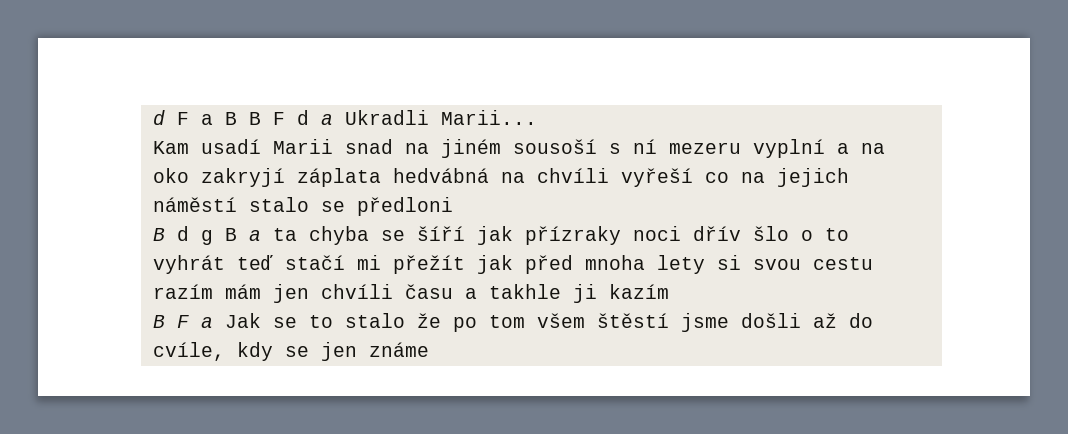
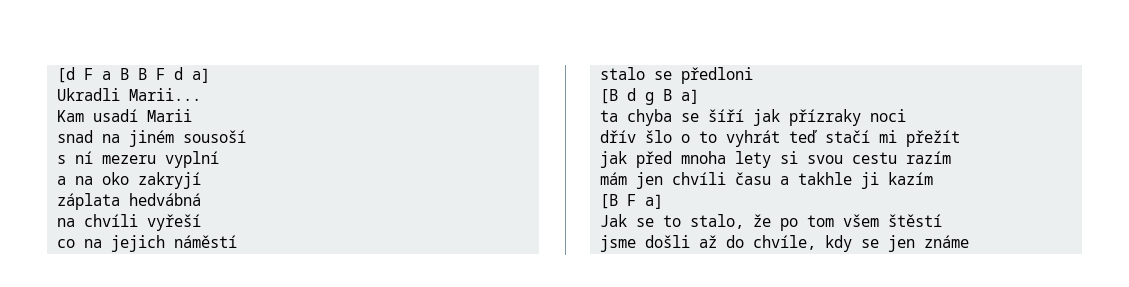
[152,110,165,125] d -> [57,67,76,83] [d
[320,114,333,125] a -> [192,68,211,83] a] //
(333, 146) none -> (193, 115) //
(597, 146) none -> (247, 136) //
(825, 148) none -> (220, 159) //
(285, 177) none -> (202, 180) //
(489, 175) none -> (202, 199) //
(693, 177) none -> (202, 222) //
(237, 204) none -> (238, 241) //
[152,228,165,241] B -> [600,89,619,104] [B
[248,230,261,241] a -> [681,89,700,104] a] //
(681, 233) none -> (907, 115) //
(465, 264) none -> (961, 138) //
(213, 291) none -> (952, 157) //
[152,315,213,328] B F a -> [600,194,664,209] [B F a] //
[344,313,405,328] stalo -> [690,214,745,229] stalo,
(669, 320) none -> (943, 220) //
[152,342,225,361] cvíle, -> [753,235,817,250] chvíle,

